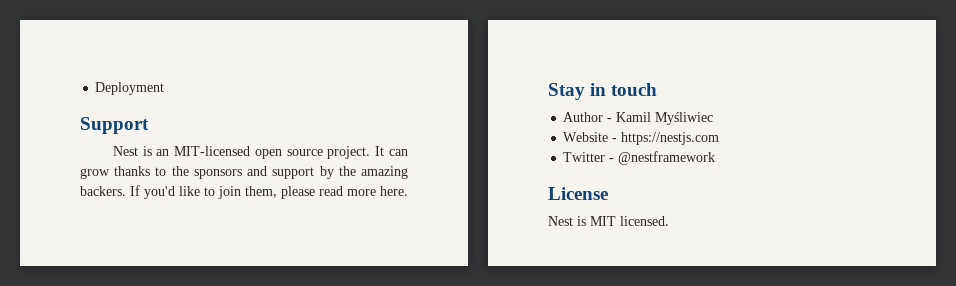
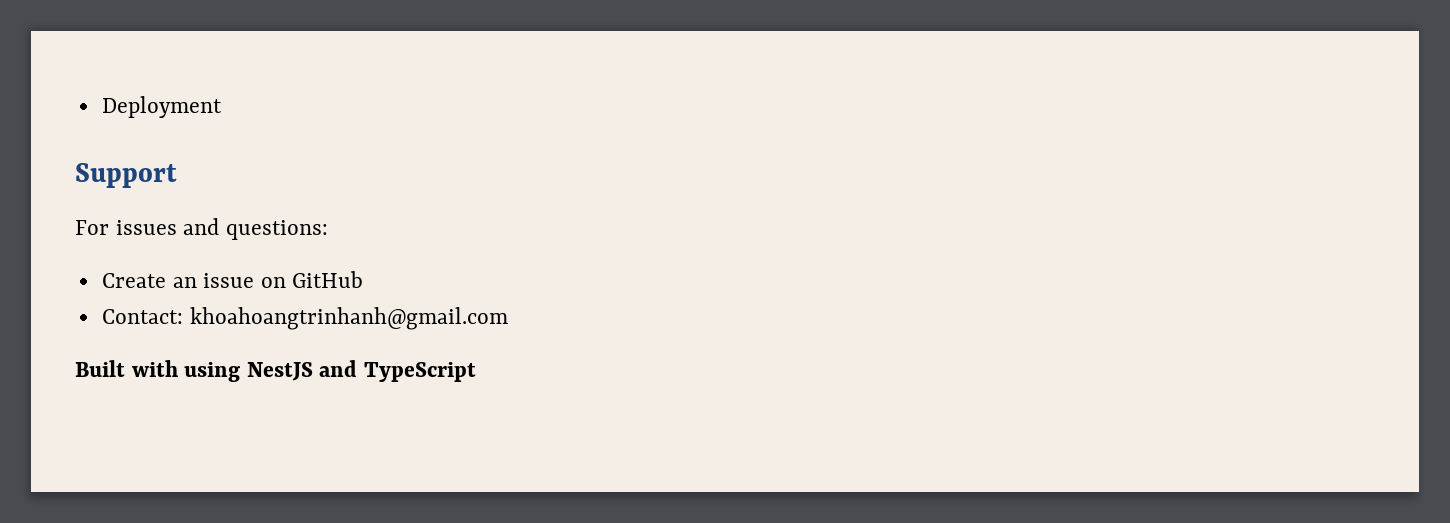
[112,146,408,159] [80,166,409,179] [80,185,408,199] [548,83,658,100] [563,112,714,125] [563,132,720,145] [563,151,716,165] [548,187,608,200] [548,216,669,226] Nest is an MIT-licensed open source project. It can grow thanks to the sponsors and support by the amazing backers. If you'd like to join them, please read more here. // Stay in touch // Author - Kamil Myśliwiec // Website - https://nestjs.com // Twitter - @nestframework // License // Nest is MIT licensed. -> [75,218,328,240] [101,271,364,288] [101,307,508,330] [75,360,477,382] For issues and questions: // Create an issue on GitHub // Contact: khoahoangtrinhanh@gmail.com // Built with using NestJS and TypeScript

